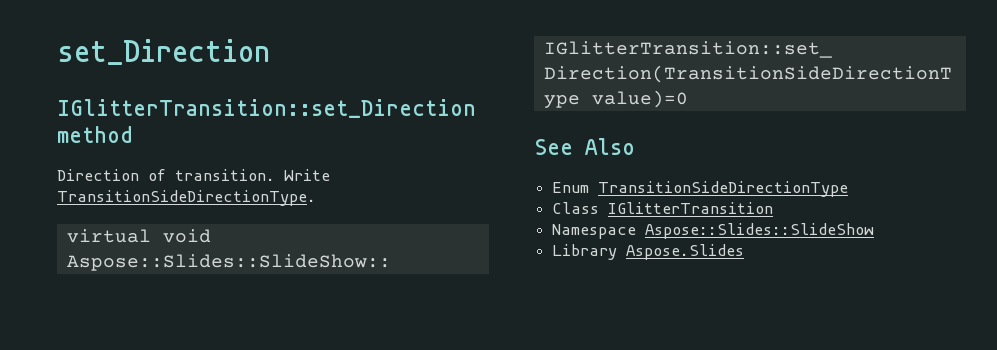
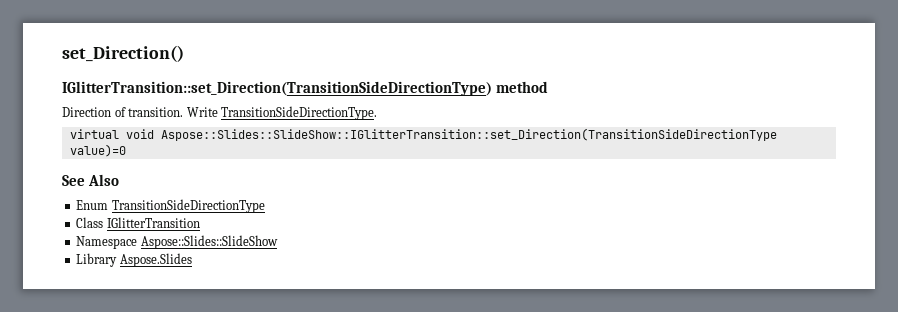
[57,39,270,65] [57,99,476,118] set_Direction // IGlitterTransition::set_Direction -> [62,45,184,62] [62,81,492,96] set_Direction() // IGlitterTransition::set_Direction(TransitionSideDirectionType)

